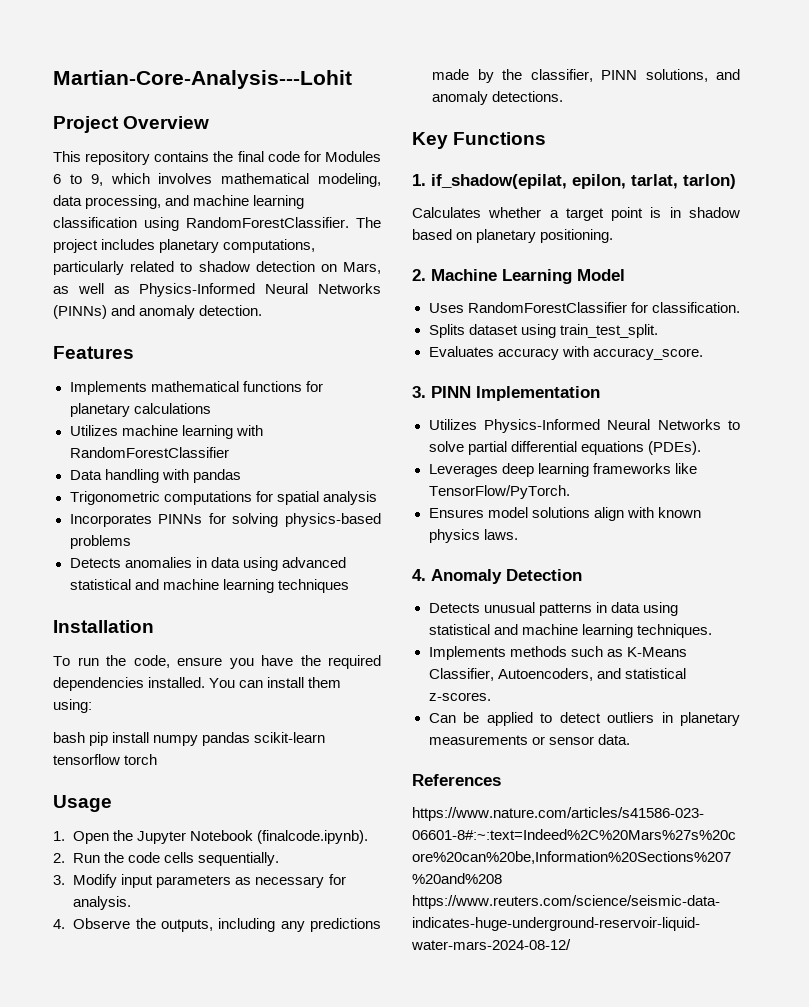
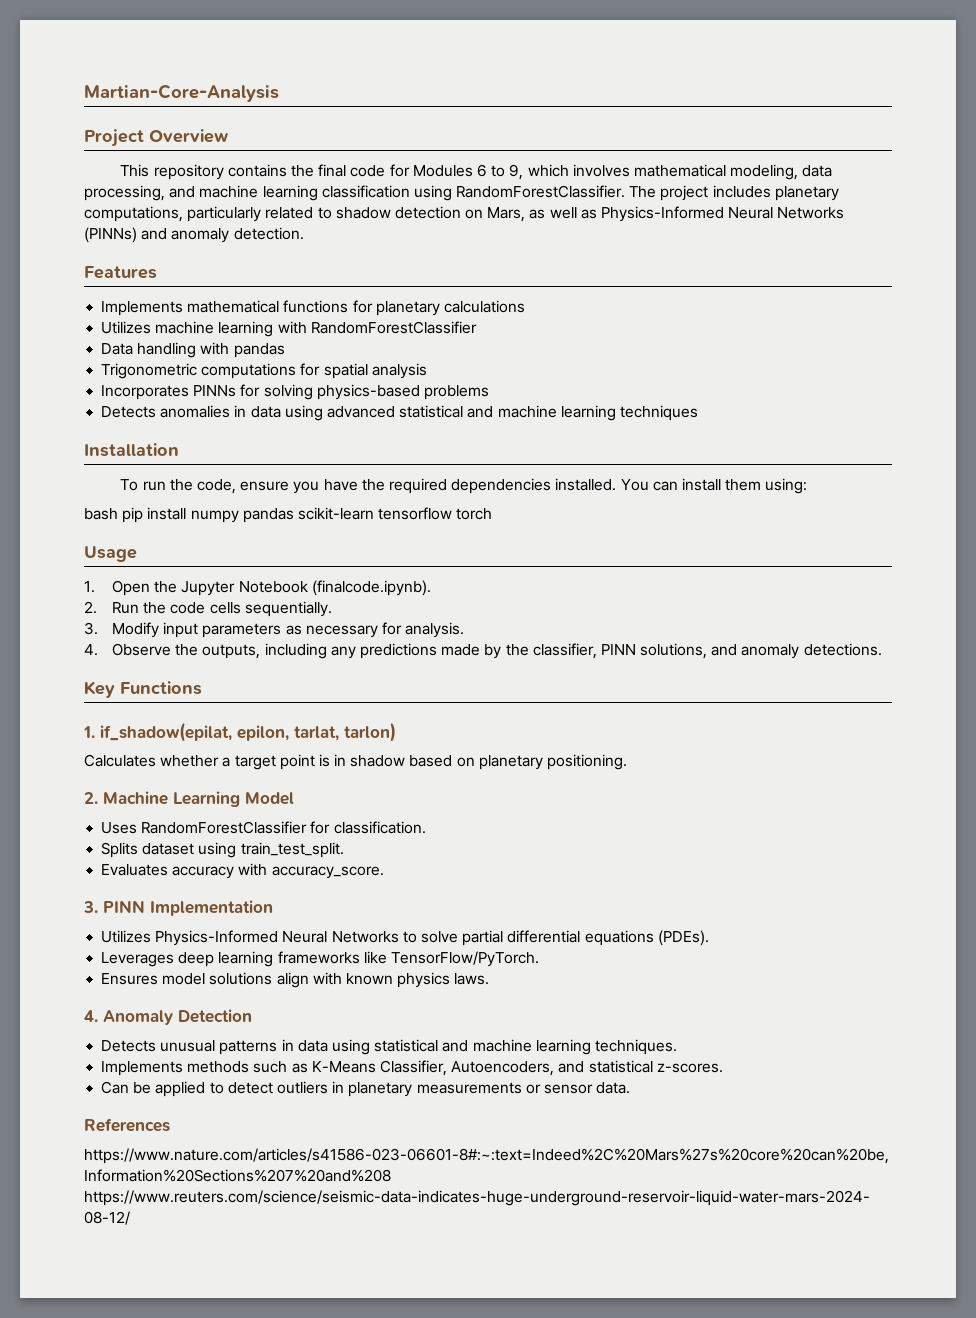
[53,70,352,89] Martian-Core-Analysis---Lohit -> [84,84,279,102] Martian-Core-Analysis

